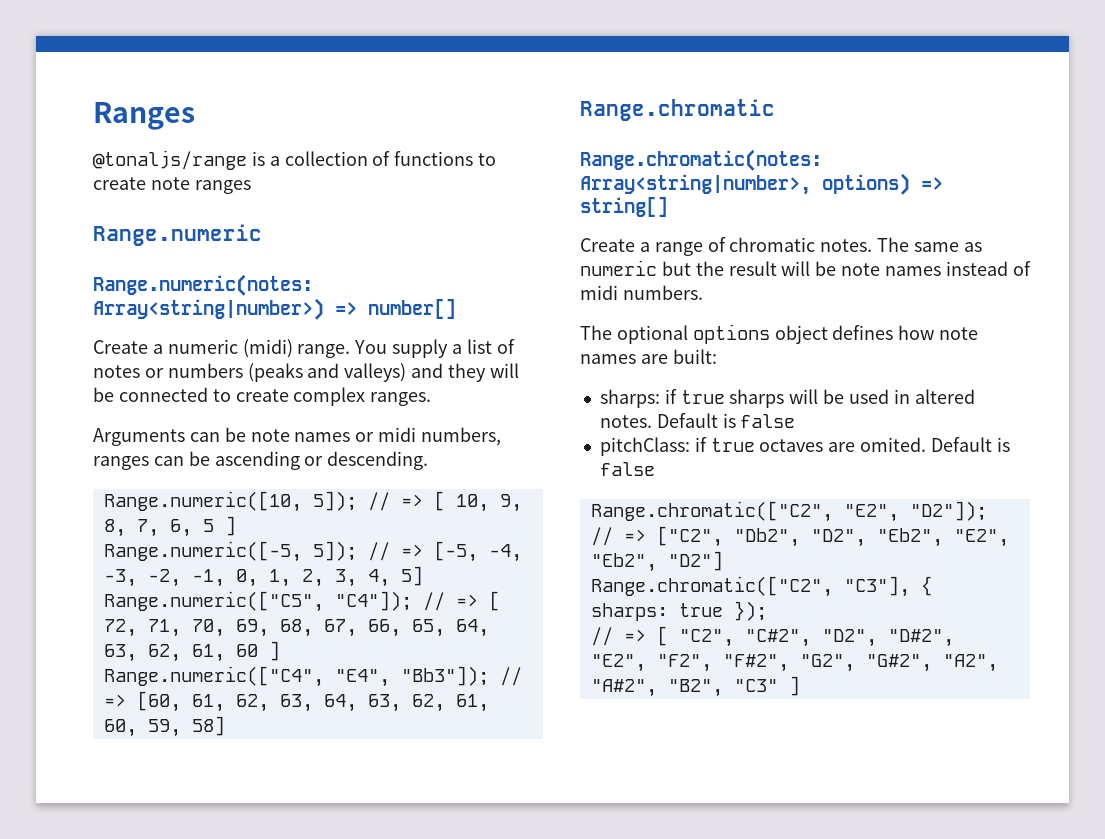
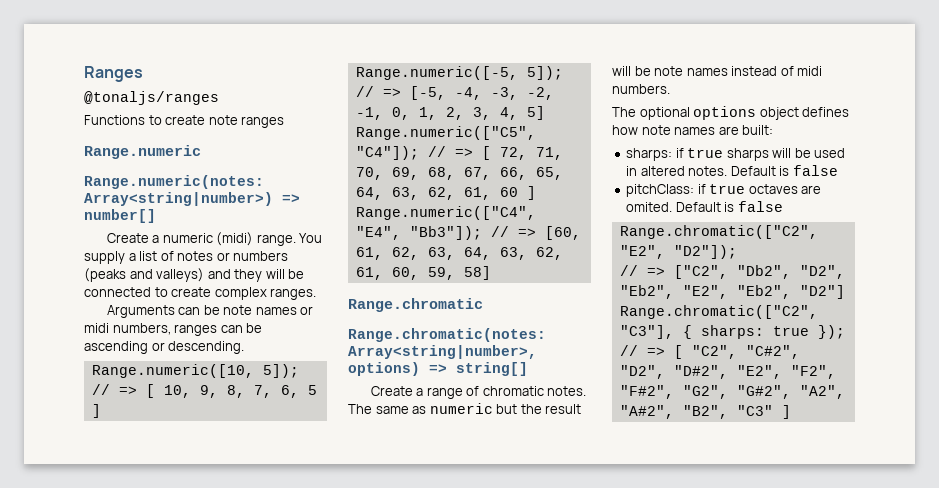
[93,150,474,170] @tonaljs/range is a collection of functions -> [84,91,219,105] [84,115,145,125] @tonaljs/ranges // Functions

